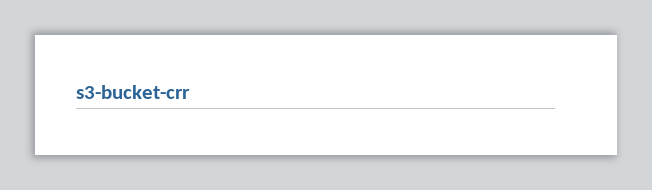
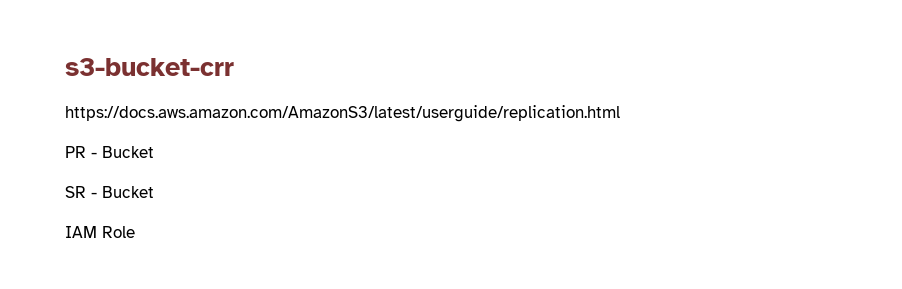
(190, 92) none -> [65,105,620,122] [65,146,154,158] [65,186,154,198] [65,226,135,238] // https://docs.aws.amazon.com/AmazonS3/latest/userguide/replication.html // PR - Bucket // SR - Bucket // IAM Role

